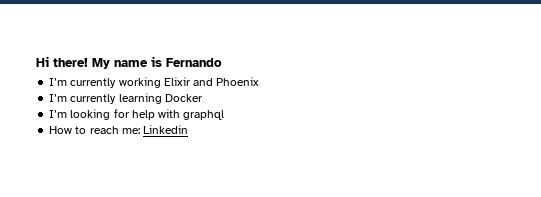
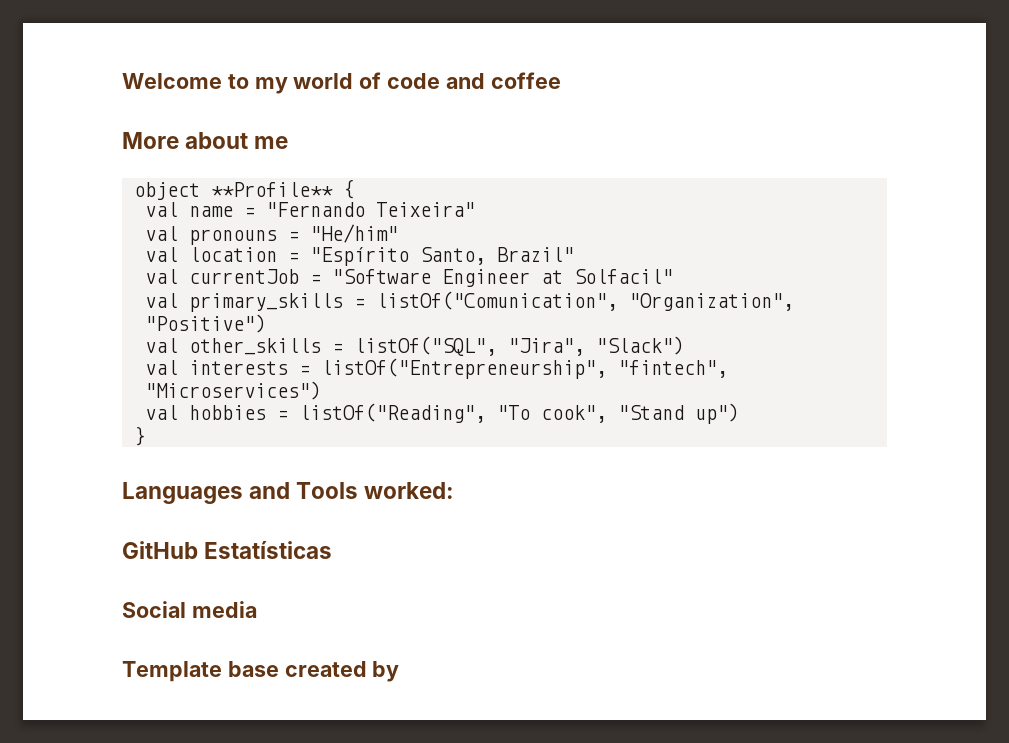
[36,56,222,69] [49,77,260,88] [49,93,203,104] [49,109,225,120] [49,125,189,134] Hi there! My name is Fernando // I’m currently working Elixir and Phoenix // I’m currently learning Docker // I’m looking for help with graphql // How to reach me: Linkedin -> [122,72,561,94] [122,132,289,149] [134,179,355,200] [145,202,476,217] [145,224,399,245] [145,247,575,266] [145,269,674,287] [145,291,795,312] [145,314,267,333] [145,336,685,356] [145,358,729,379] [145,381,322,400] [145,403,740,424] [134,426,146,446] [122,482,455,504] [122,541,333,559] [122,601,257,618] [122,661,400,682] Welcome to my world of code and coffee // More about me // object **Profile** { // val name = "Fernando Teixeira" // val pronouns = "He/him" // val location = "Espírito Santo, Brazil" // val currentJob = "Software Engineer at Solfacil" // val primary_skills = listOf("Comunication", "Organization", "Positive") // val other_skills = listOf("SQL", "Jira", "Slack") // val interests = listOf("Entrepreneurship", "fintech", "Microservices") // val hobbies = listOf("Reading", "To cook", "Stand up") // } // Languages and Tools worked: // GitHub Estatísticas // Social media // Template base created by

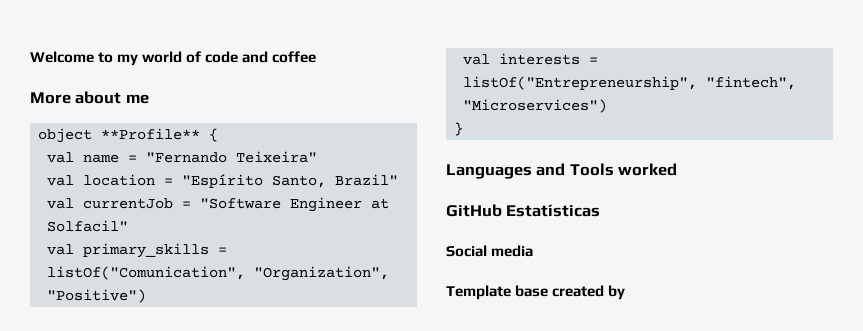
[145,224,399,245] // val pronouns = "He/him" -> (317, 157) none
[145,336,685,356] // val other_skills = listOf("SQL", "Jira", "Slack") -> (146, 296) none
[145,403,740,424] // val hobbies = listOf("Reading", "To cook", "Stand up") -> (607, 106) none
[364,482,455,499] worked: -> [618,163,678,176] worked

